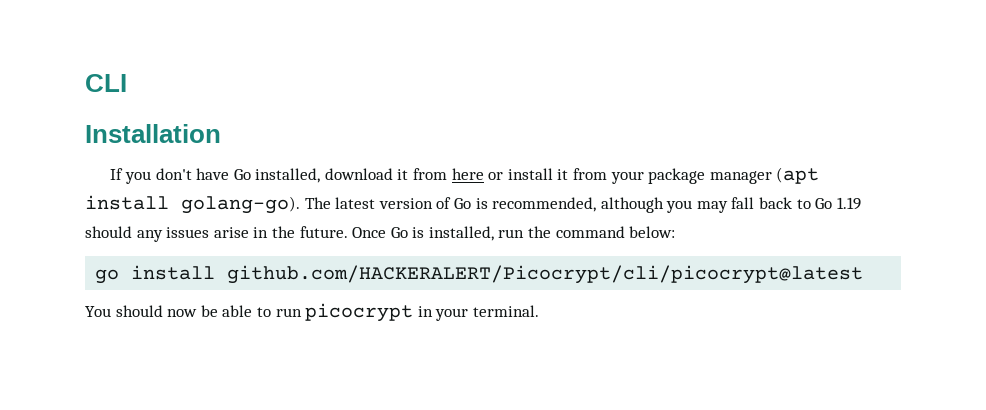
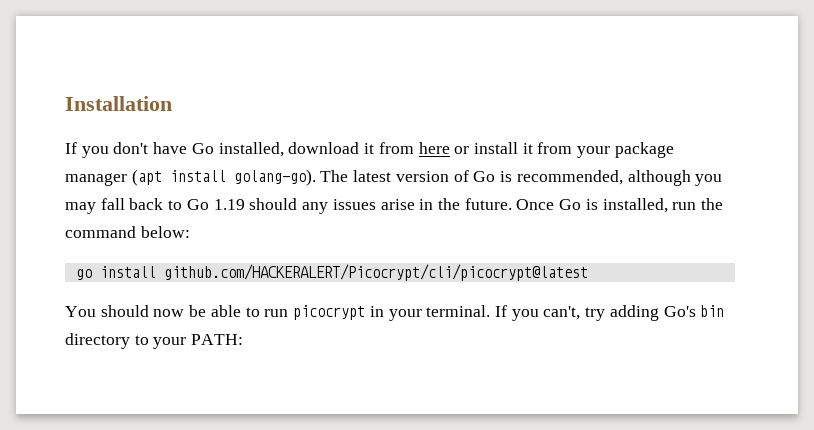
[85,74,127,92] CLI // -> (65, 103) none
(539, 311) none -> [494,305,725,321] [65,333,244,349] If you can't, try adding Go's bin directory to your PATH:

